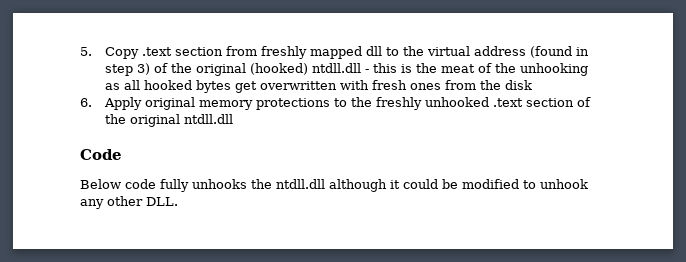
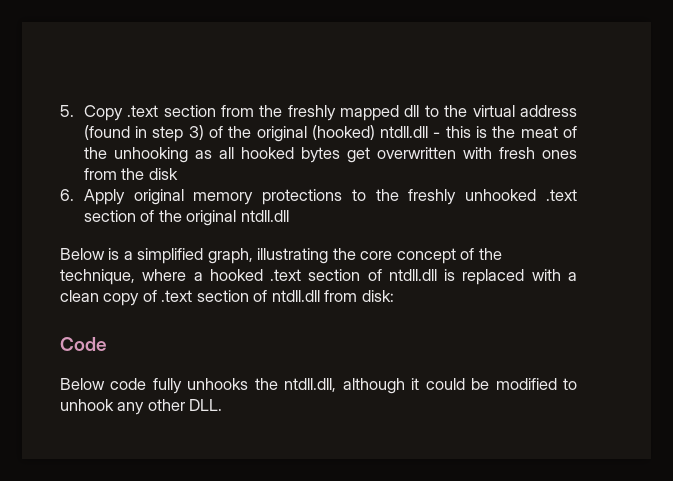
(257, 51) none -> [259,105,283,117] the
(233, 119) none -> [60,248,502,264] [60,269,577,285] [60,290,394,306] // Below is a simplified graph, illustrating the core concept of the technique, where a hooked .text section of ntdll.dll is replaced with a clean copy of .text section of ntdll.dll from disk:
[276,179,325,189] ntdll.dll -> [284,378,337,392] ntdll.dll,

